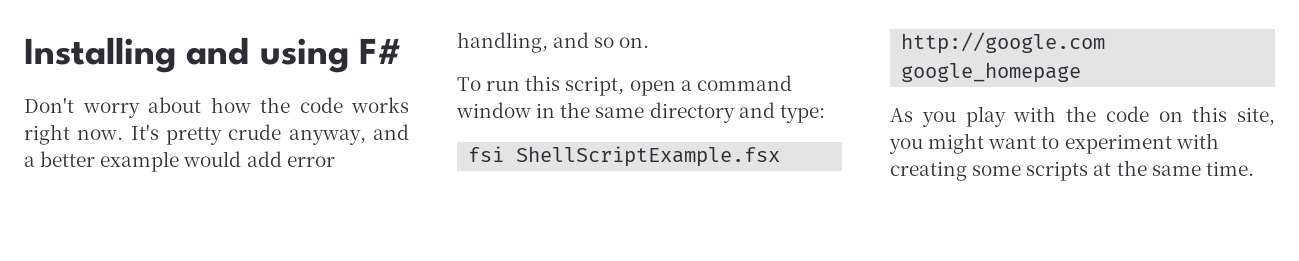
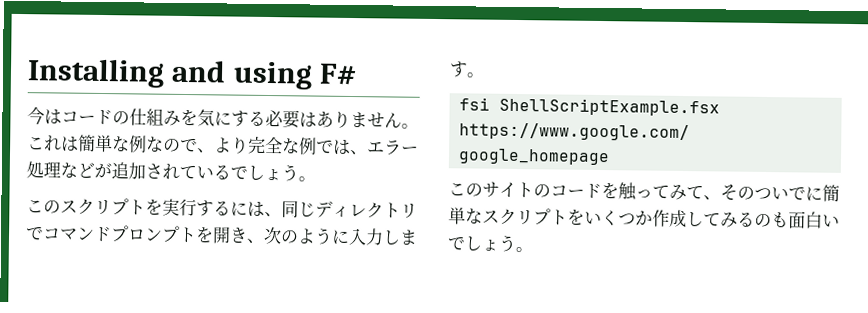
[24,97,409,118] [24,124,409,145] [24,151,335,172] [457,32,650,53] [457,75,792,96] [456,102,825,123] Don't worry about how the code works right now. It's pretty crude anyway, and a better example would add error handling, and so on. // To run this script, open a command window in the same directory and type: -> [27,106,419,129] [27,134,419,156] [26,161,316,182] [26,198,418,219] [25,225,418,246] [449,61,485,78] 今はコードの仕組みを気にする必要はありません。これは簡単な例なので、より完全な例では、エラー処理などが追加されているでしょう。 // このスクリプトを実行するには、同じディレクトリでコマンドプロンプトを開き、次のように入力します。
[901,32,1106,54] http://google.com -> [459,122,691,142] https://www.google.com/
[890,106,1275,127] [889,133,1219,154] [890,160,1254,181] As you play with the code on this site, you might want to experiment with creating some scripts at the same time. -> [448,181,840,202] [448,207,840,229] [447,234,533,253] このサイトのコードを触ってみて、そのついでに簡単なスクリプトをいくつか作成してみるのも面白いでしょう。

